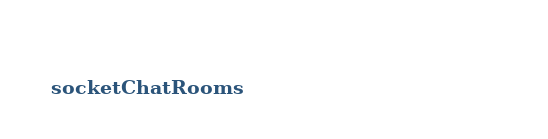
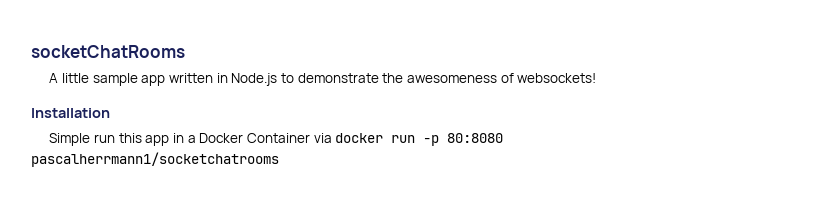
(244, 87) none -> [49,73,597,86] [31,108,110,118] [49,133,504,146] [31,152,279,167] // A little sample app written in Node.js to demonstrate the awesomeness of websockets! // Installation // Simple run this app in a Docker Container via docker run -p 80:8080 pascalherrmann1/socketchatrooms

